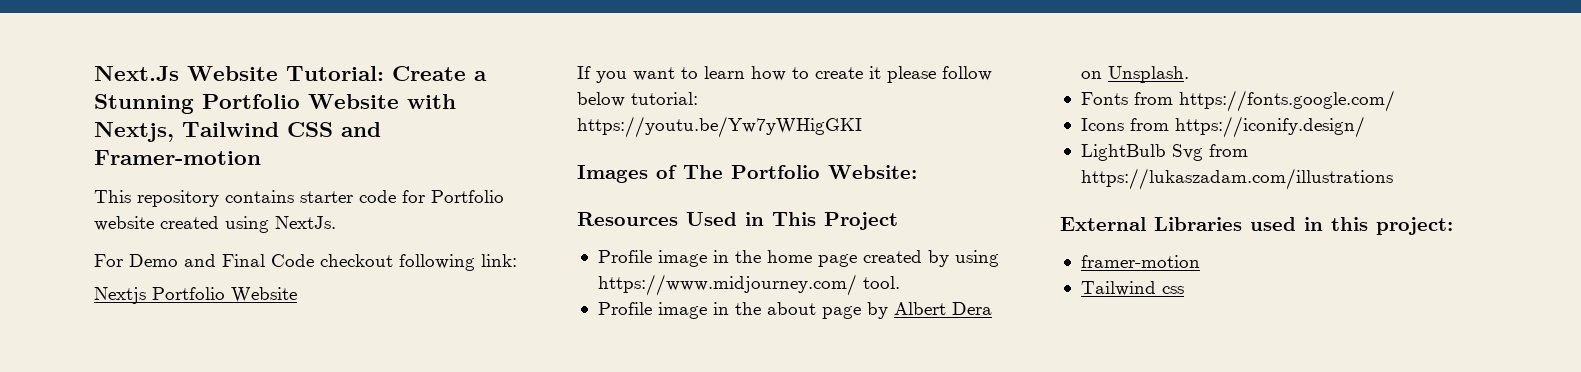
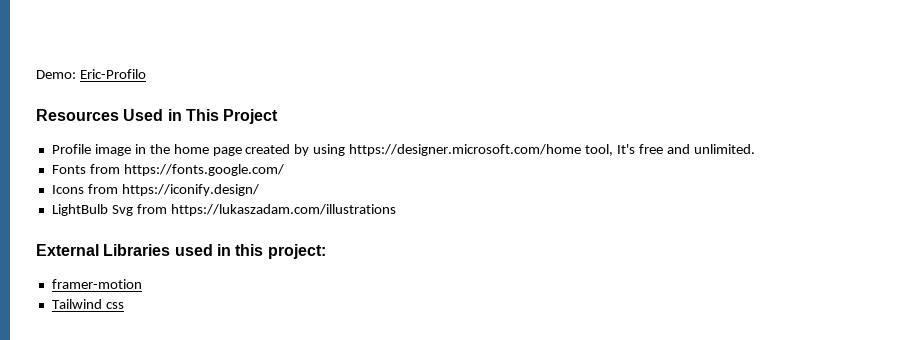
[94,66,487,81] [94,94,456,114] [94,122,381,142] [94,150,261,165] [94,190,504,207] [94,216,336,233] [94,254,517,271] [94,287,297,304] [577,66,992,83] [577,92,698,107] [577,116,862,138] [577,165,917,183] Next.Js Website Tutorial: Create a Stunning Portfolio Website with Nextjs, Tailwind CSS and Framer-motion // This repository contains starter code for Portfolio website created using NextJs. // For Demo and Final Code checkout following link: // Nextjs Portfolio Website // If you want to learn how to create it please follow below tutorial: // https://youtu.be/Yw7yWHigGKI // Images of The Portfolio Website: -> [36,69,146,79] Demo: Eric-Profilo
[597,274,900,296] [597,302,992,319] [1080,66,1189,83] https://www.midjourney.com/ tool. // Profile image in the about page by Albert Dera on Unsplash. -> [349,144,755,156] https://designer.microsoft.com/home tool, It's free and unlimited.

